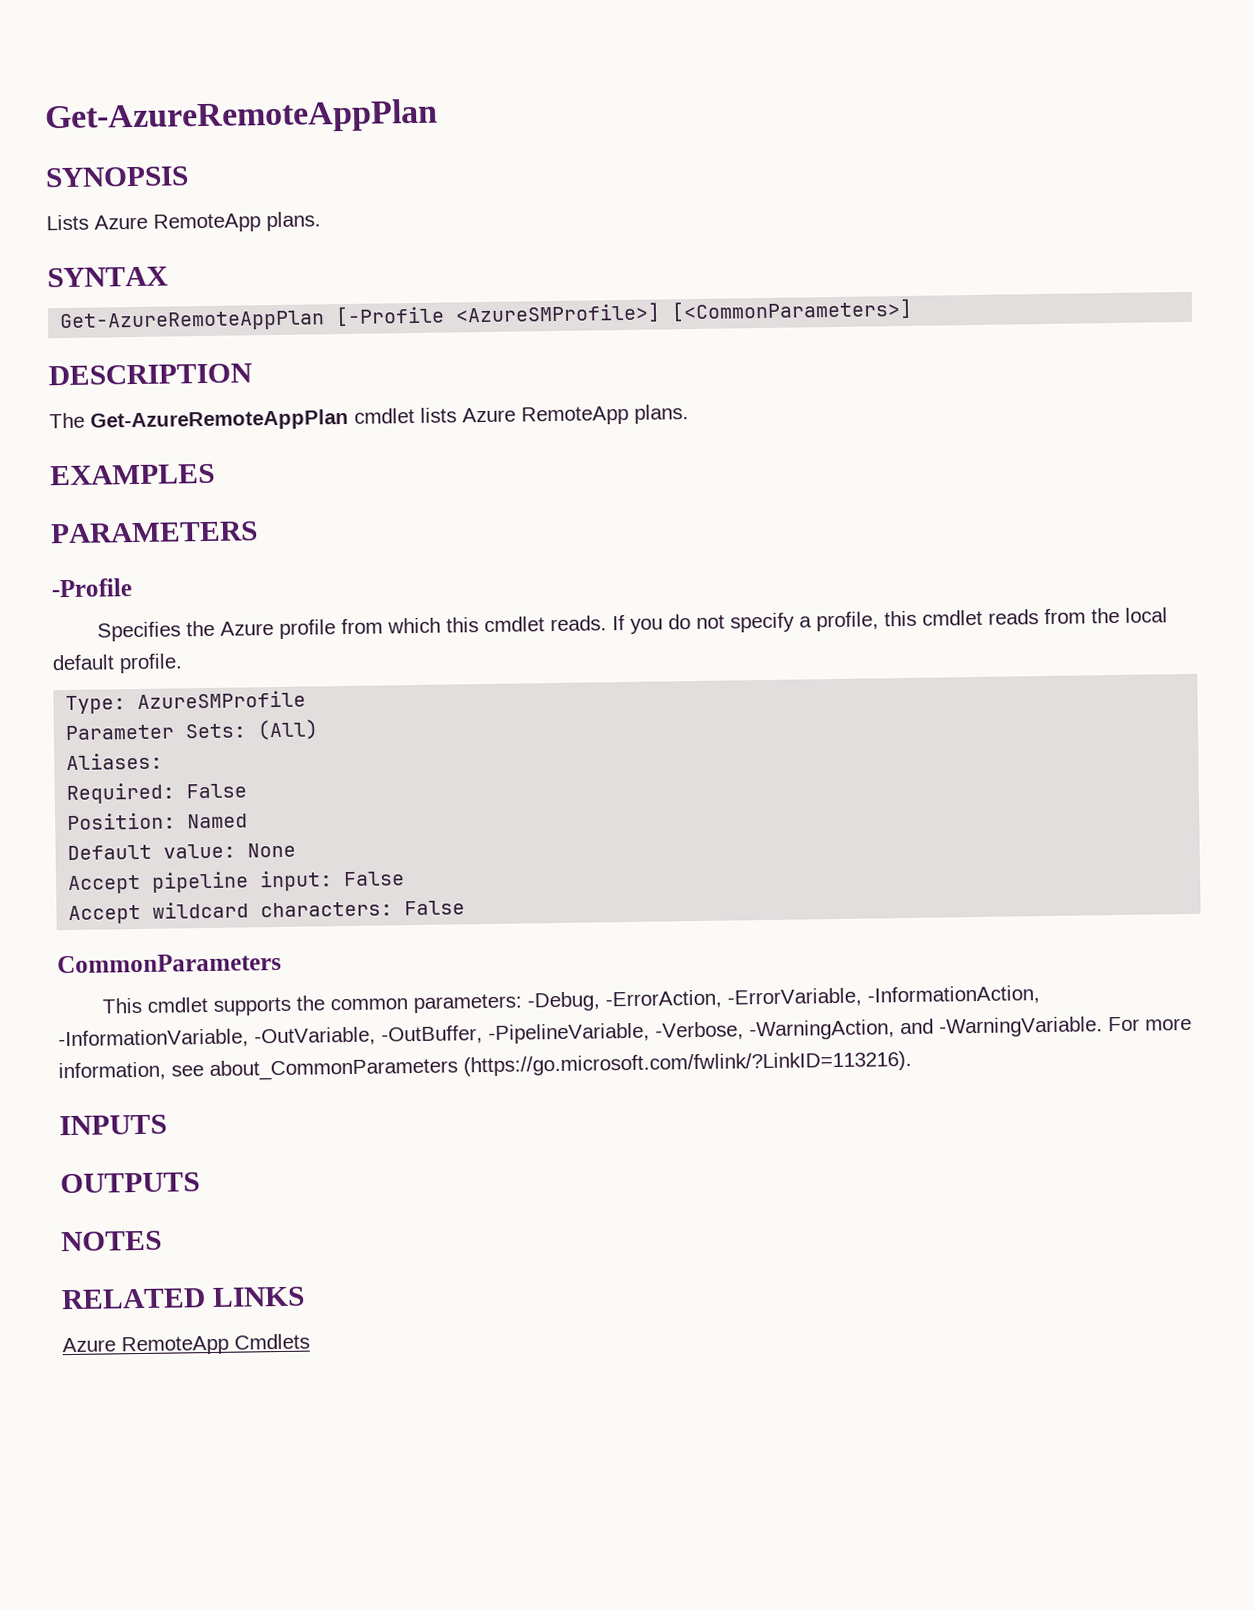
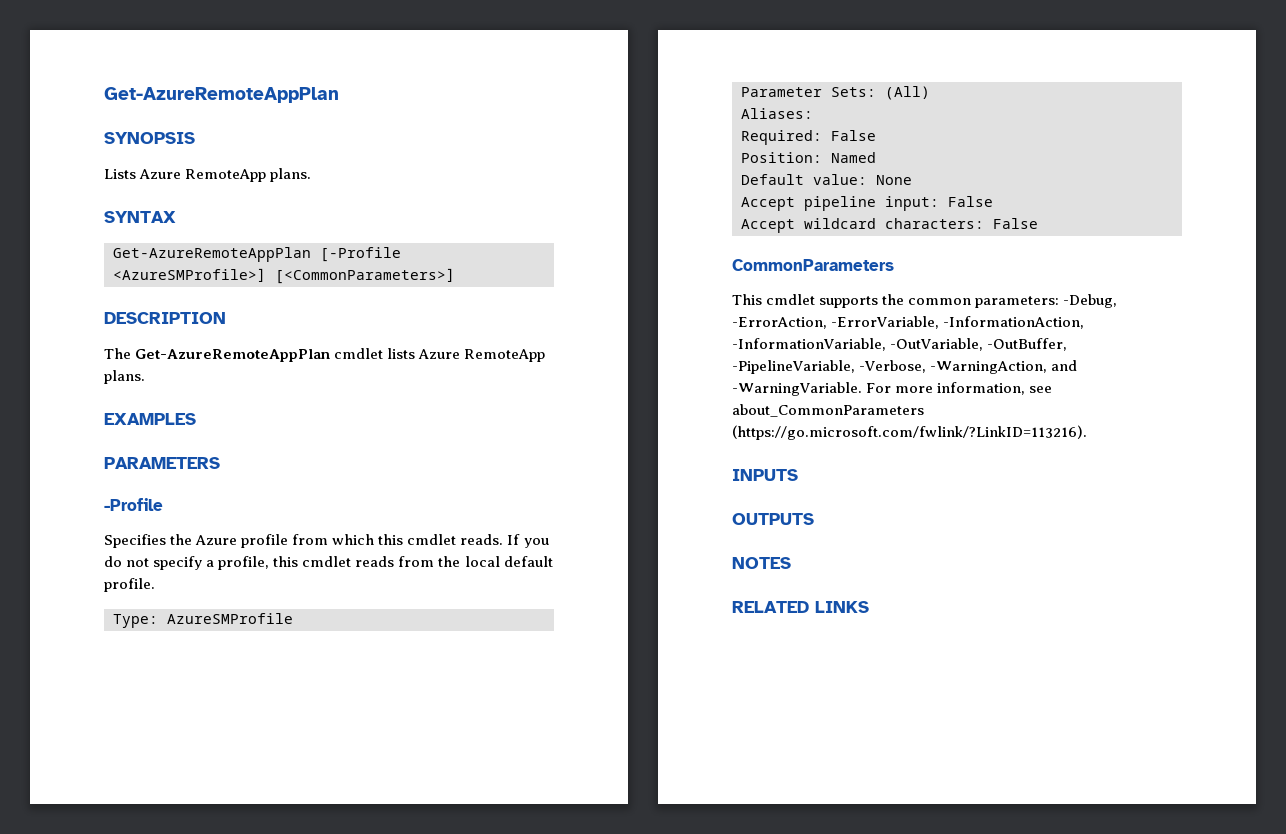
[62,1333,310,1356] // Azure RemoteApp Cmdlets -> (869, 607) none

